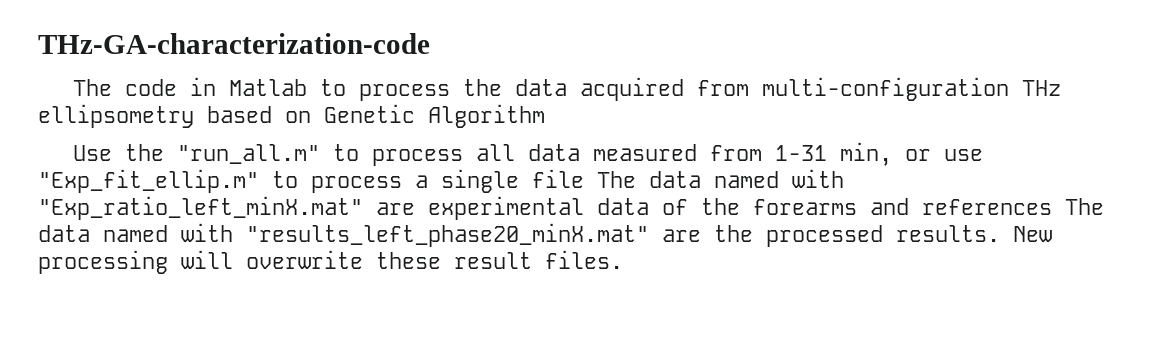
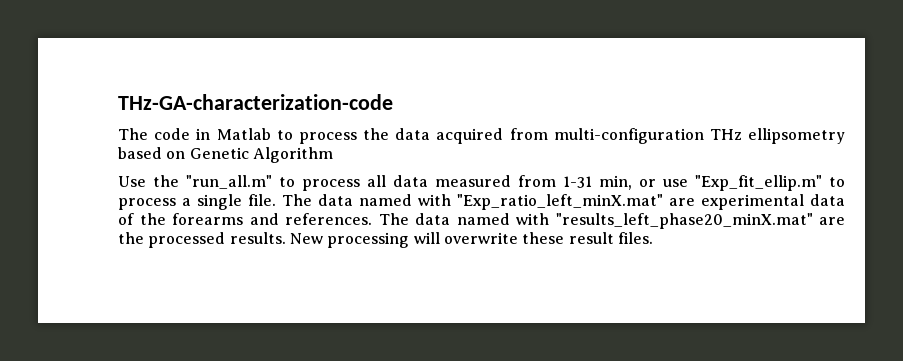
[532,169,584,188] file -> [248,194,276,206] file.
[922,199,1052,215] references -> [285,213,372,225] references.

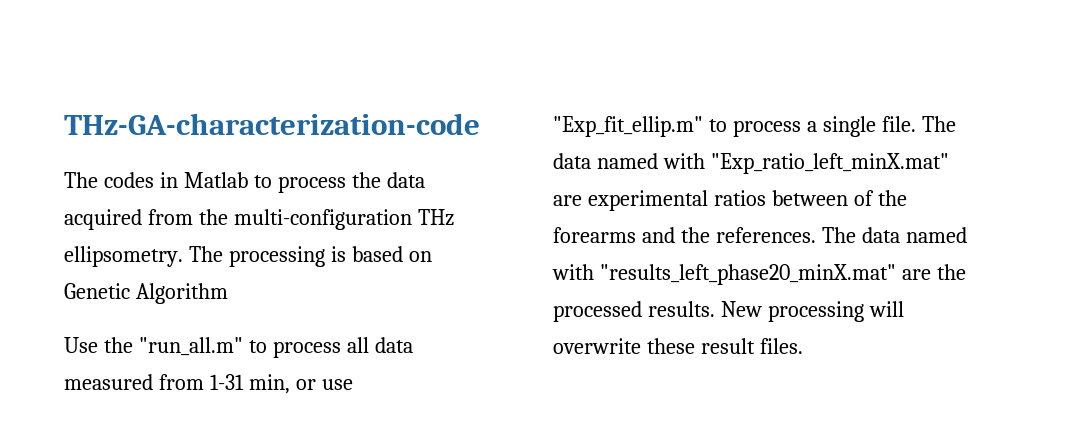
[154,128,191,140] code -> [103,172,154,188] codes
(548, 134) none -> [198,209,228,225] the
[748,128,845,144] ellipsometry -> [64,246,346,267] ellipsometry. The processing is
[810,194,845,206] data -> [713,190,848,206] ratios between
(279, 219) none -> [680,227,710,243] the

